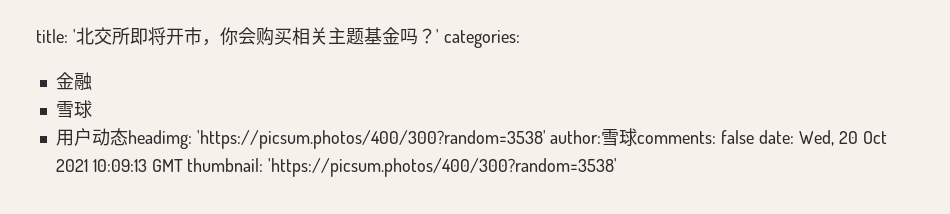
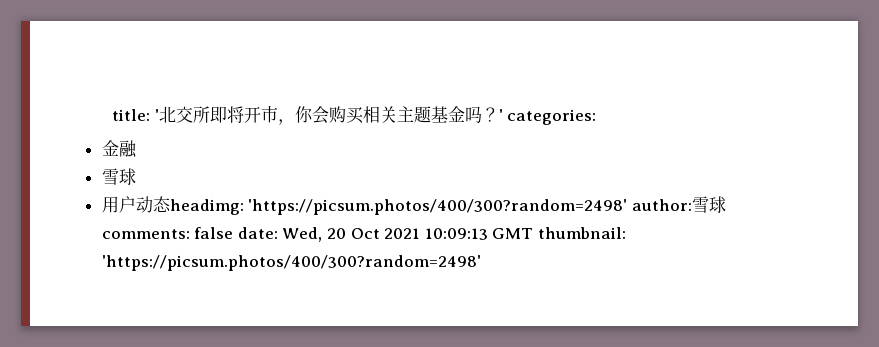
[196,130,546,149] 'https://picsum.photos/400/300?random=3538' -> [248,199,628,215] 'https://picsum.photos/400/300?random=2498'
[268,158,618,177] 'https://picsum.photos/400/300?random=3538' -> [101,255,481,271] 'https://picsum.photos/400/300?random=2498'

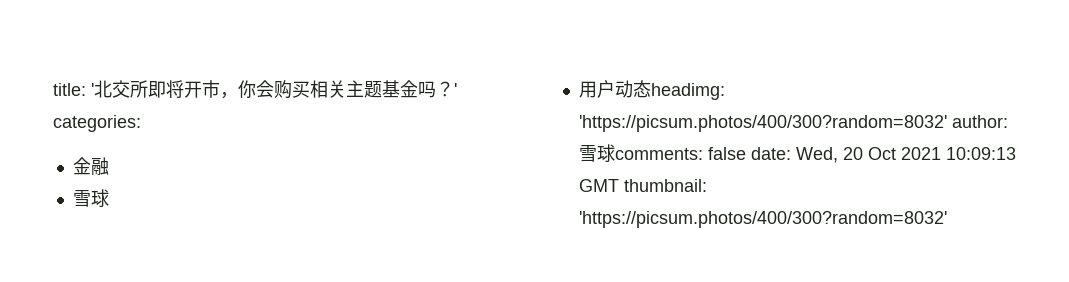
[248,199,628,215] 'https://picsum.photos/400/300?random=2498' -> [578,115,947,132] 'https://picsum.photos/400/300?random=8032'
[101,255,481,271] 'https://picsum.photos/400/300?random=2498' -> [578,211,947,228] 'https://picsum.photos/400/300?random=8032'

